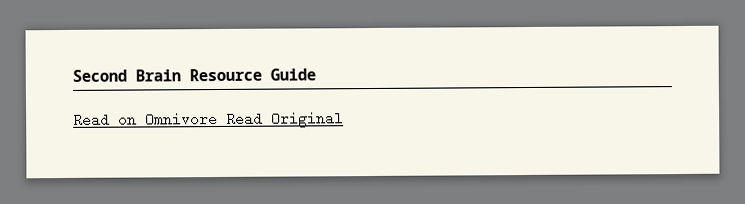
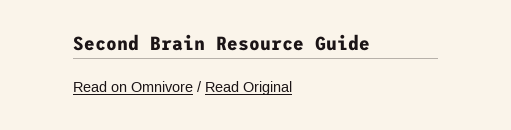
(218, 119) none -> [197,81,202,92] /

